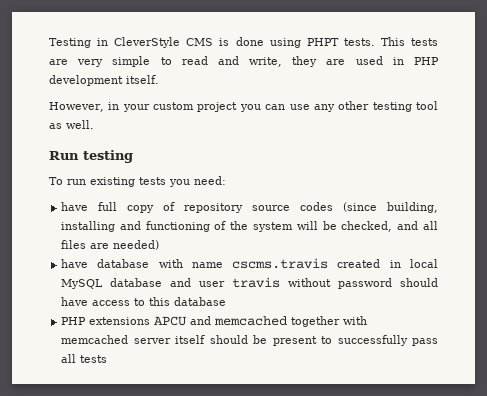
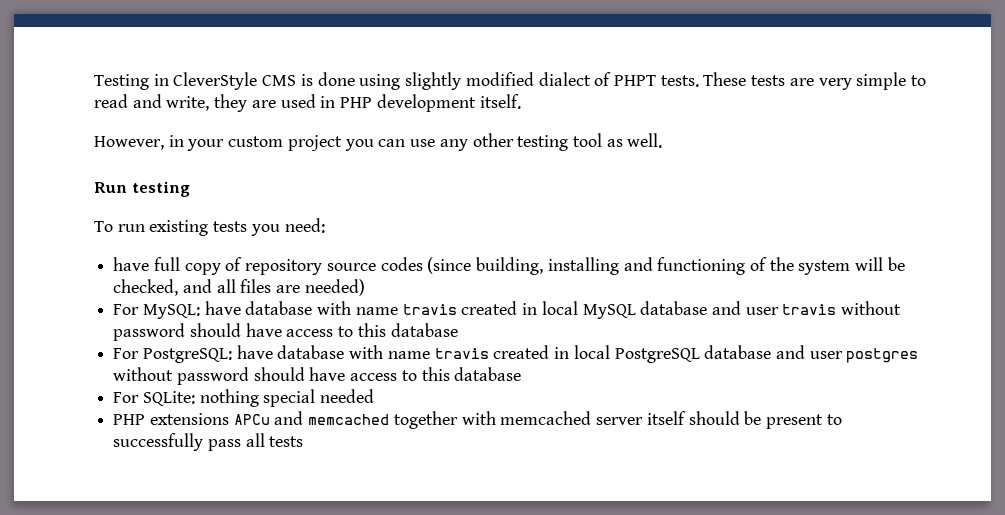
(301, 43) none -> [405,72,612,90] slightly modified dialect of
[380,37,405,46] This -> [703,72,747,86] These
[61,258,329,269] have database with name cscms.travis -> [113,301,457,319] For MySQL: have database with name travis
(227, 301) none -> [113,345,919,363] [113,367,522,385] [113,389,375,407] // For PostgreSQL: have database with name travis created in local PostgreSQL database and user postgres without password should have access to this database // For SQLite: nothing special needed
[154,316,187,326] APCU -> [233,414,270,425] APCu

